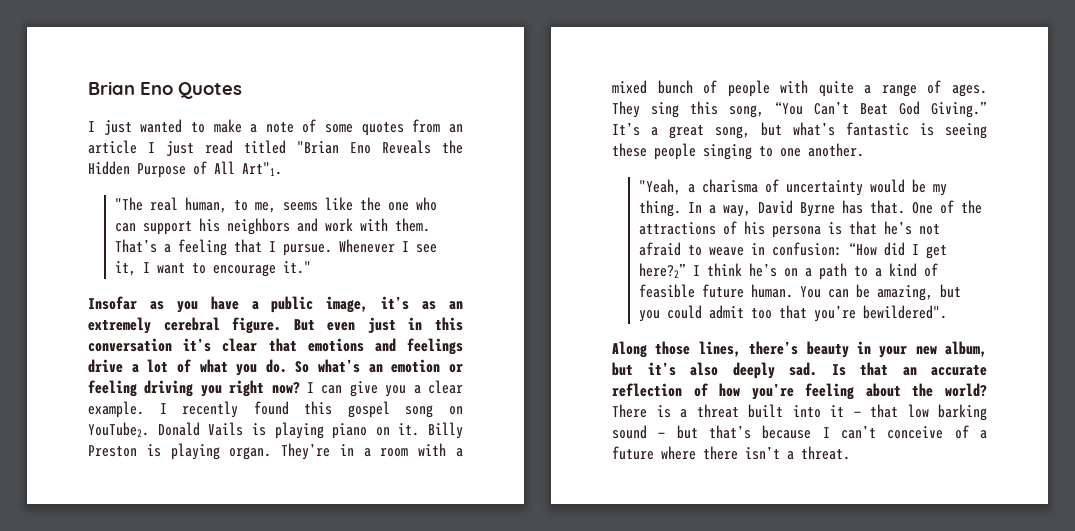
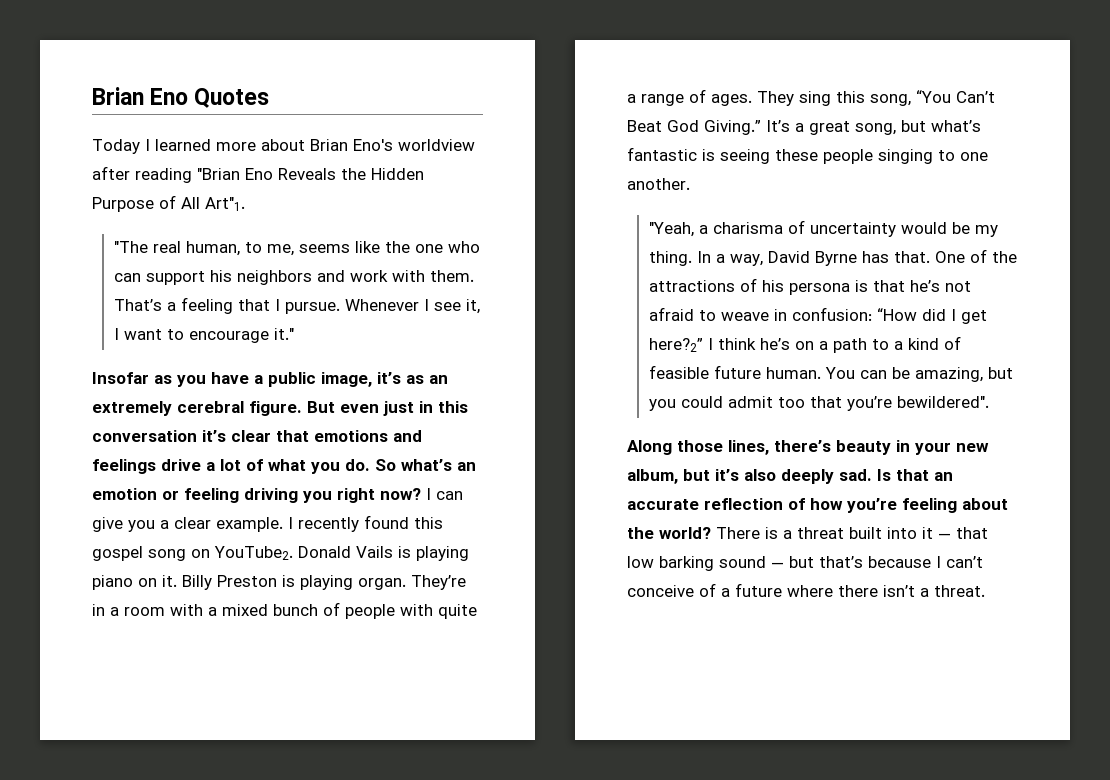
[88,119,463,136] [88,140,286,156] I just wanted to make a note of some quotes from an article I just read titled -> [92,139,475,154] [92,166,192,183] Today I learned more about Brian Eno's worldview after reading

